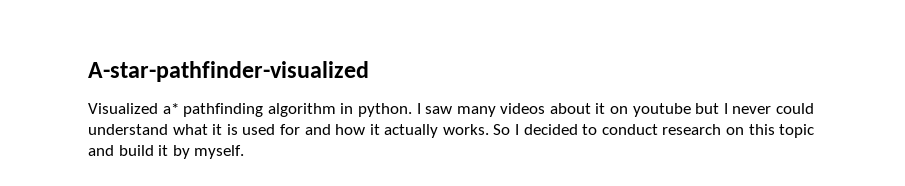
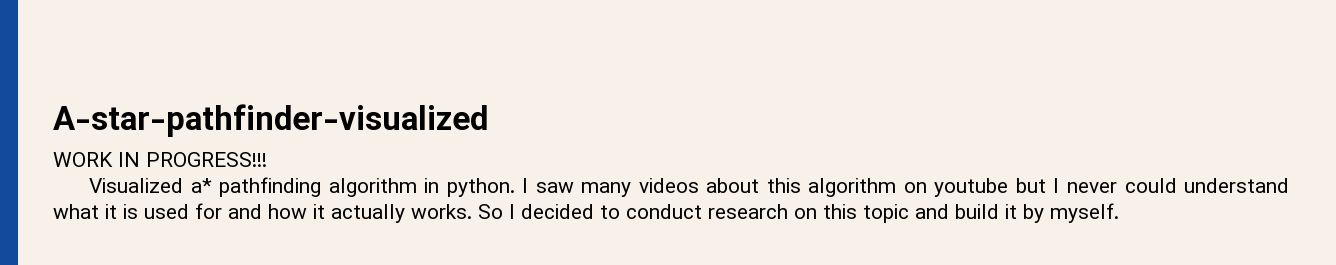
(369, 71) none -> [53,152,267,167] // WORK IN PROGRESS!!!
[595,103,606,114] it -> [766,178,897,197] this algorithm

